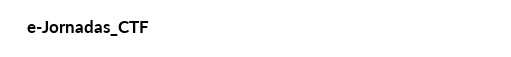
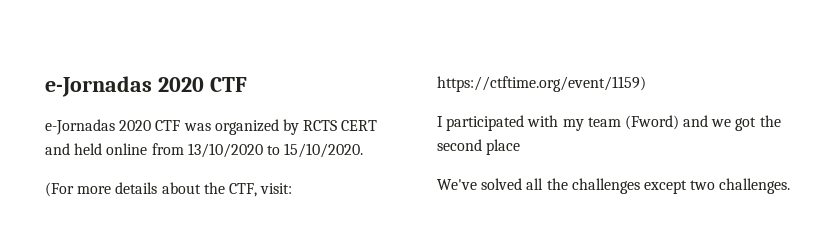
[27,20,149,36] e-Jornadas_CTF -> [45,76,247,97] [45,119,378,135] [45,143,364,158] [45,182,293,197] [437,76,646,92] [437,115,781,131] [437,139,521,155] [437,178,791,194] e-Jornadas 2020 CTF // e-Jornadas 2020 CTF was organized by RCTS CERT and held online from 13/10/2020 to 15/10/2020. // (For more details about the CTF, visit: https://ctftime.org/event/1159) // I participated with my team (Fword) and we got the second place // We've solved all the challenges except two challenges.

